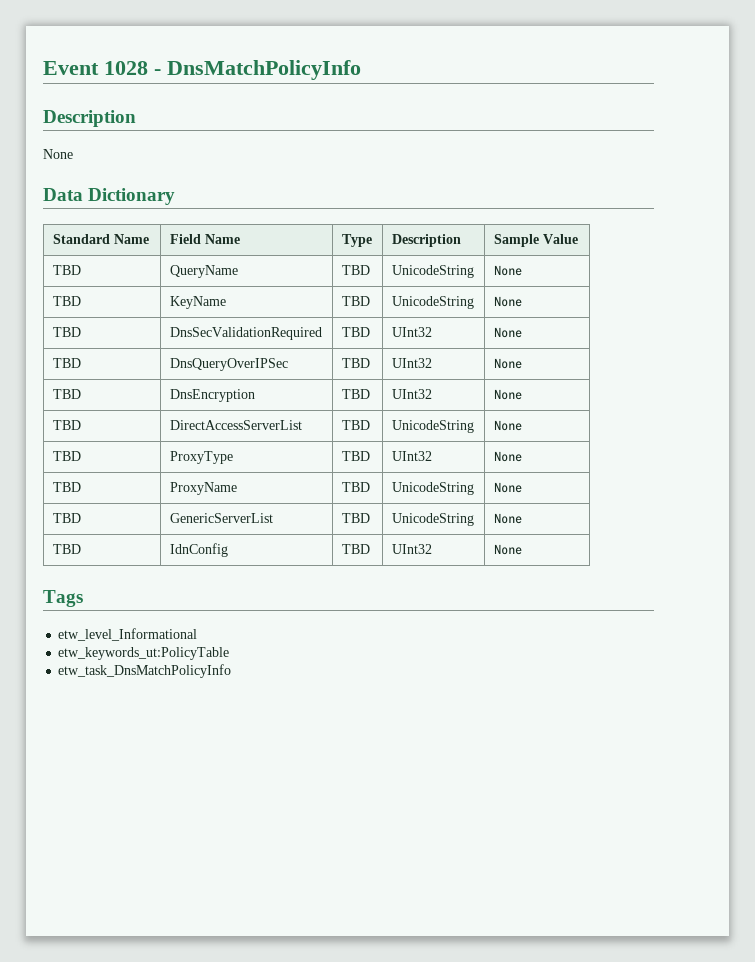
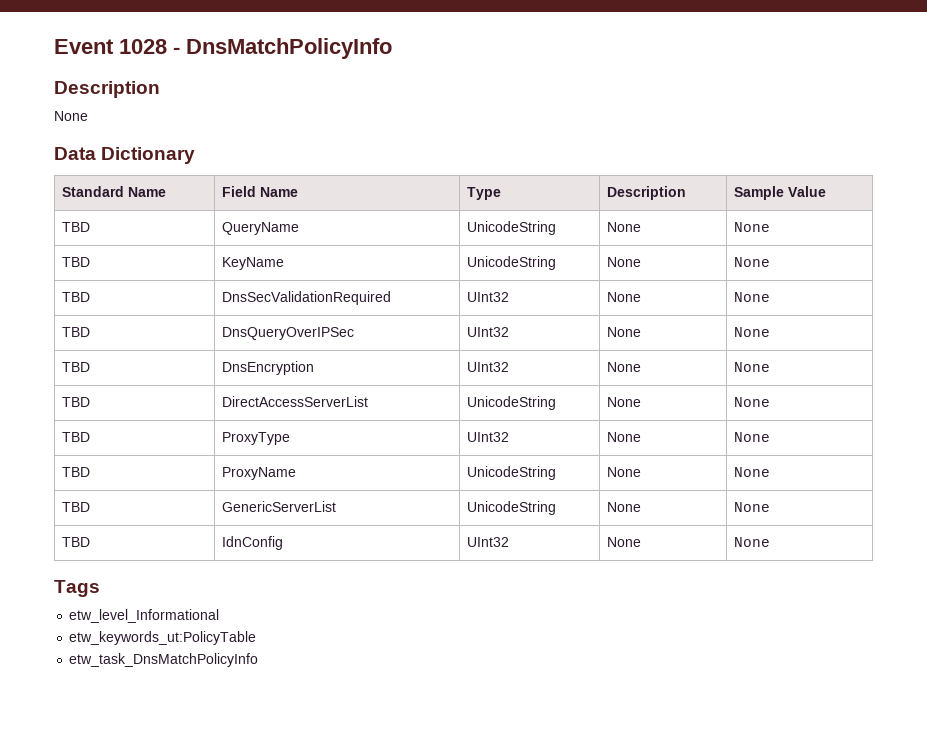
[341,265,370,275] [391,265,474,278] TBD | UnicodeString -> [467,221,557,235] [607,222,642,232] UnicodeString | None
[341,296,370,306] [391,296,474,309] TBD | UnicodeString -> [467,256,557,270] [607,257,642,267] UnicodeString | None
[341,327,370,337] [391,327,432,337] TBD | UInt32 -> [467,292,510,302] [607,292,642,302] UInt32 | None
[341,358,370,368] [391,358,432,368] TBD | UInt32 -> [467,327,510,337] [607,327,642,337] UInt32 | None
[341,389,370,399] [391,389,432,399] TBD | UInt32 -> [467,362,510,372] [607,362,642,372] UInt32 | None
[341,420,370,430] [391,420,474,433] TBD | UnicodeString -> [467,396,557,410] [607,397,642,407] UnicodeString | None
[341,451,370,461] [391,451,432,461] TBD | UInt32 -> [467,432,510,442] [607,432,642,442] UInt32 | None
[341,482,370,492] [391,482,474,495] TBD | UnicodeString -> [467,466,557,480] [607,467,642,477] UnicodeString | None
[341,513,370,523] [391,513,474,526] TBD | UnicodeString -> [467,501,557,515] [607,502,642,512] UnicodeString | None
[341,544,370,554] [391,544,432,554] TBD | UInt32 -> [467,537,510,547] [607,537,642,547] UInt32 | None

